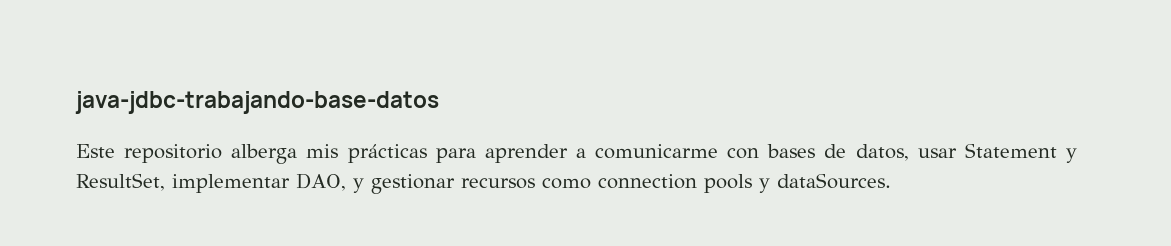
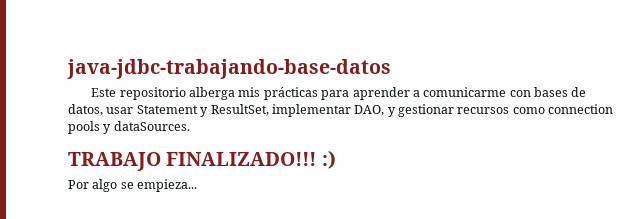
(891, 181) none -> [68,150,336,171] [68,179,198,192] // TRABAJO FINALIZADO!!! :) // Por algo se empieza...

